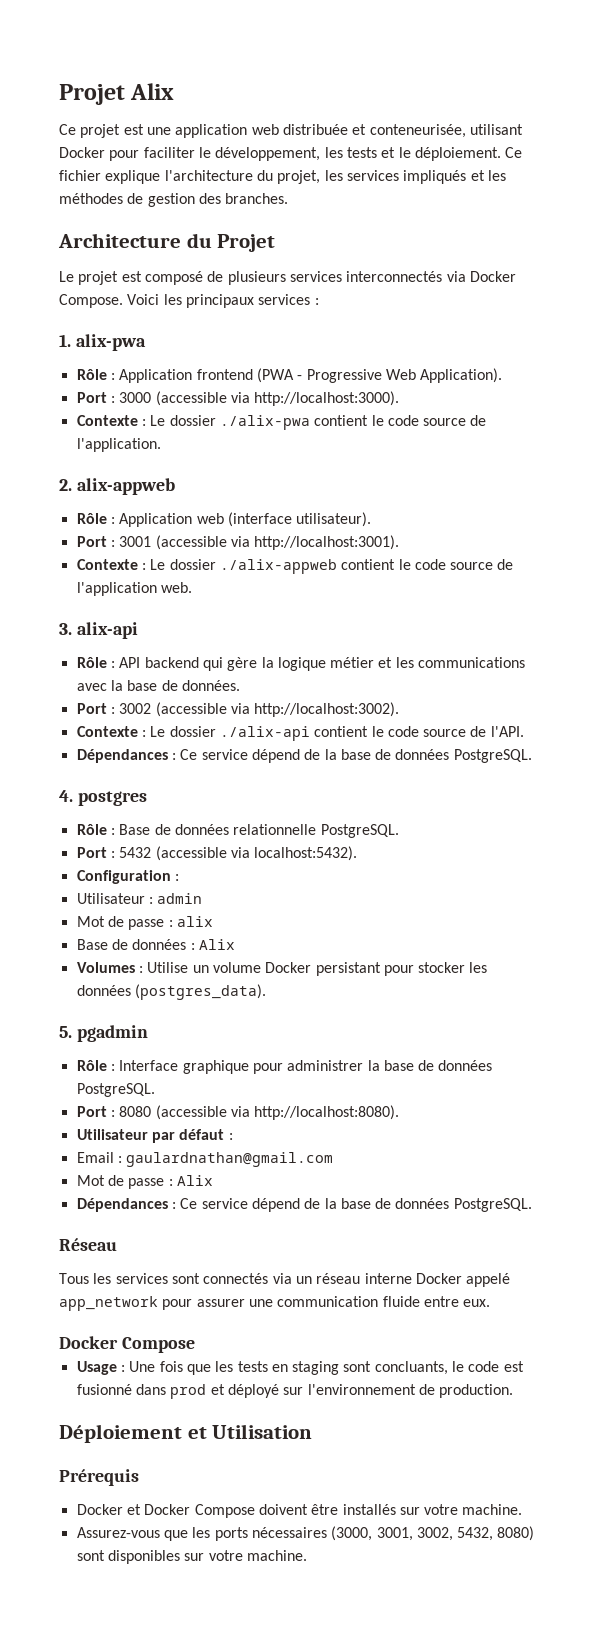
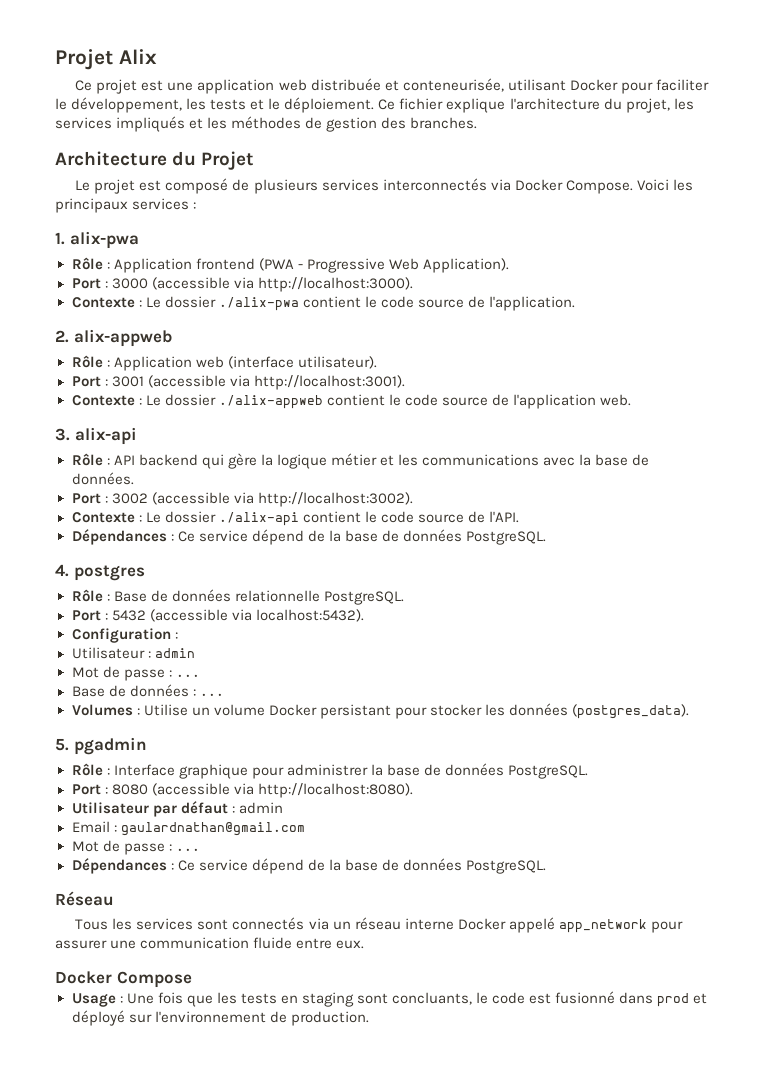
[176,916,213,927] alix -> [175,674,200,677] ...
[198,939,235,950] Alix -> [199,693,224,696] ...
(233, 1136) none -> [238,802,283,814] admin
[176,1175,213,1186] Alix -> [175,848,200,851] ...
[59,1424,313,1443] [59,1469,139,1486] [76,1504,523,1518] [76,1526,535,1541] [76,1550,307,1564] // Déploiement et Utilisation // Prérequis // Docker et Docker Compose doivent être installés sur votre machine. // Assurez-vous que les ports nécessaires (3000, 3001, 3002, 5432, 8080) sont disponibles sur votre machine. -> (369, 1018) none

